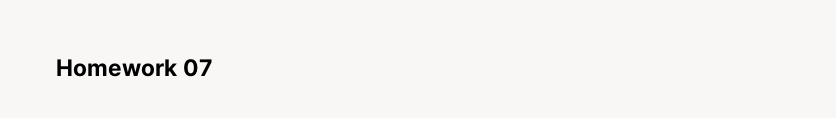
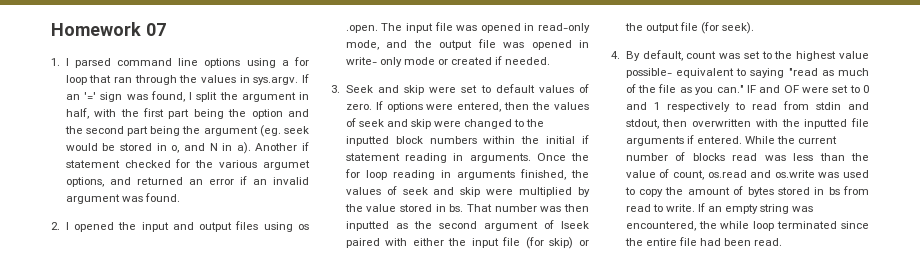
(214, 68) none -> [51,57,309,68] [65,74,309,85] [65,91,309,102] [65,108,309,119] [64,125,309,137] [65,142,309,154] [65,159,310,170] [65,176,309,187] [65,193,180,204] [51,221,309,232] [345,22,590,33] [345,39,589,50] [345,56,551,67] [331,84,589,95] [345,101,589,112] [345,118,545,129] [345,135,589,146] [345,153,589,163] [344,169,589,180] [345,186,590,197] [344,204,589,212] [345,220,589,231] [345,237,589,249] [624,22,755,34] [611,50,869,61] [625,68,869,78] [625,84,869,95] [625,101,869,112] [625,118,869,129] [625,135,838,146] [625,152,869,161] [625,169,869,180] [624,186,869,197] [625,203,814,214] [625,221,869,231] [624,237,783,246] // 1. I parsed command line options using a for loop that ran through the values in sys.argv. If an '=' sign was found, I split the argument in half, with the first part being the option and the second part being the argument (eg. seek would be stored in o, and N in a). Another if statement checked for the various argumet options, and returned an error if an invalid argument was found. // 2. I opened the input and output files using os .open. The input file was opened in read-only mode, and the output file was opened in write- only mode or created if needed. // 3. Seek and skip were set to default values of zero. If options were entered, then the values of seek and skip were changed to the inputted block numbers within the initial if statement reading in arguments. Once the for loop reading in arguments finished, the values of seek and skip were multiplied by the value stored in bs. That number was then inputted as the second argument of lseek paired with either the input file (for skip) or the output file (for seek). // 4. By default, count was set to the highest value possible- equivalent to saying "read as much of the file as you can." IF and OF were set to 0 and 1 respectively to read from stdin and stdout, then overwritten with the inputted file arguments if entered. While the current number of blocks read was less than the value of count, os.read and os.write was used to copy the amount of bytes stored in bs from read to write. If an empty string was encountered, the while loop terminated since the entire file had been read.

